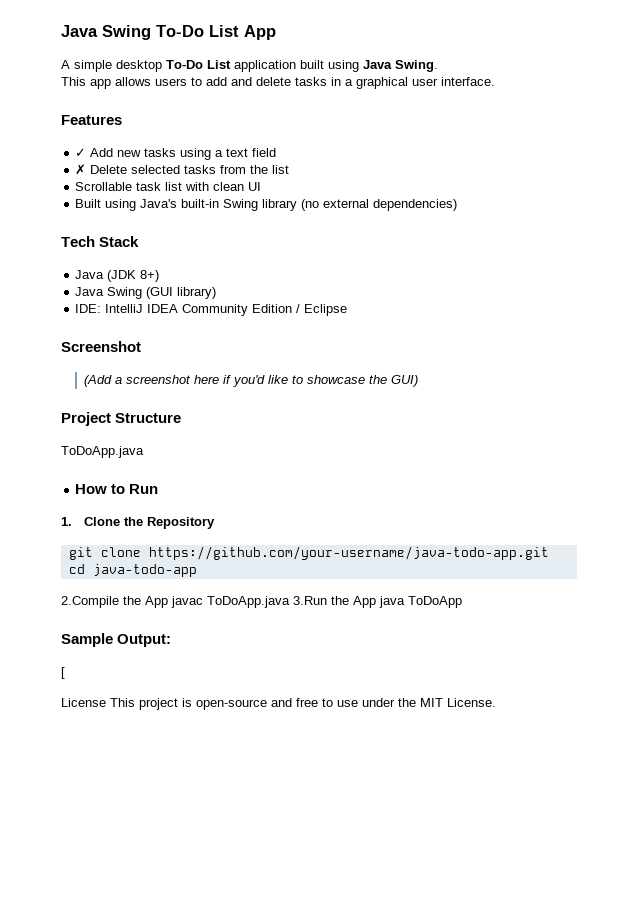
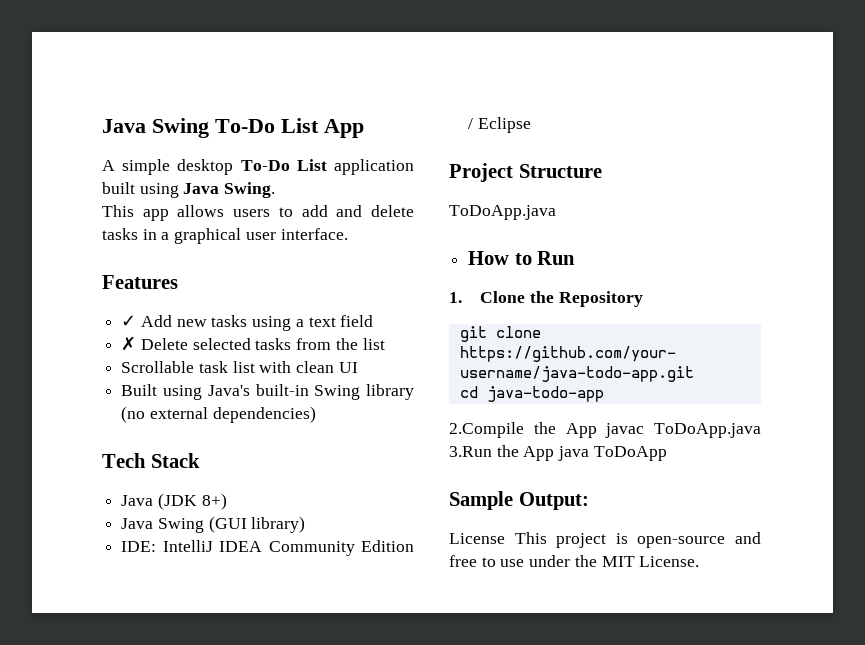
[61,341,141,352] [84,375,419,387] // Screenshot // (Add a screenshot here if you'd like to showcase the GUI) -> (531, 125) none
[61,667,65,679] // [ -> (589, 501) none

